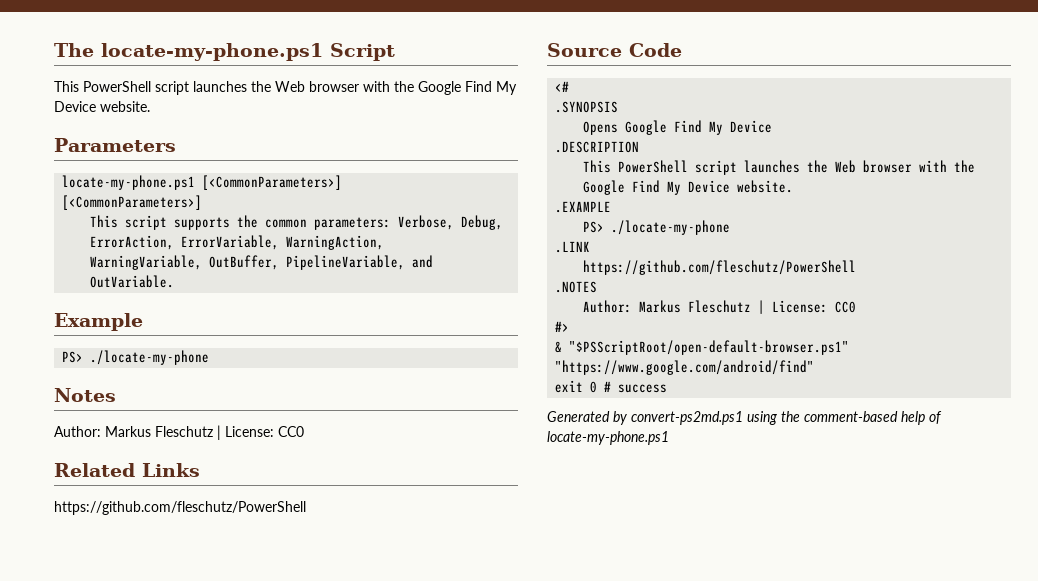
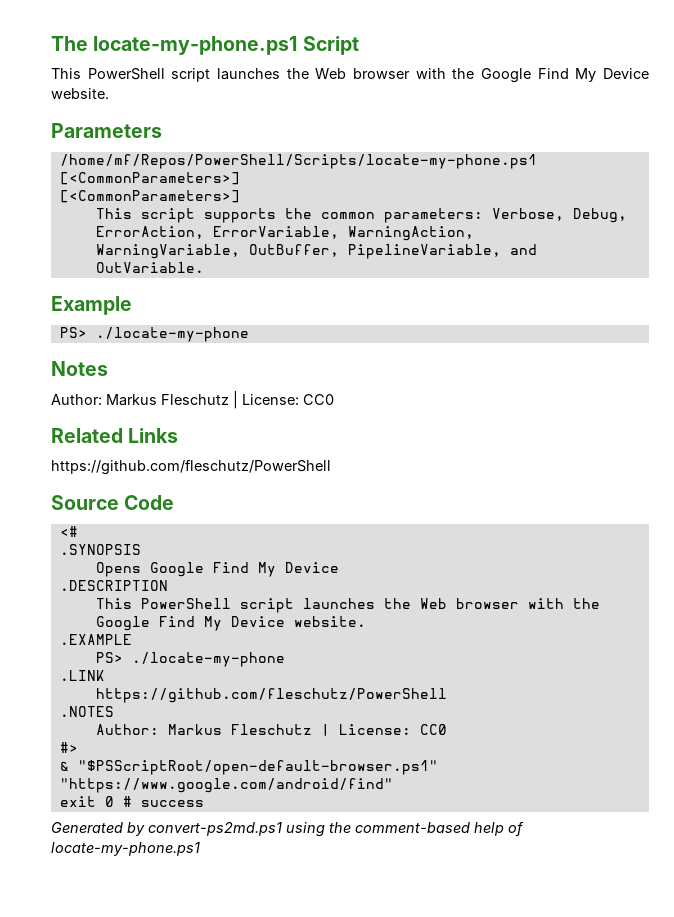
[62,175,196,190] locate-my-phone.ps1 -> [59,154,537,169] /home/mf/Repos/PowerShell/Scripts/locate-my-phone.ps1

